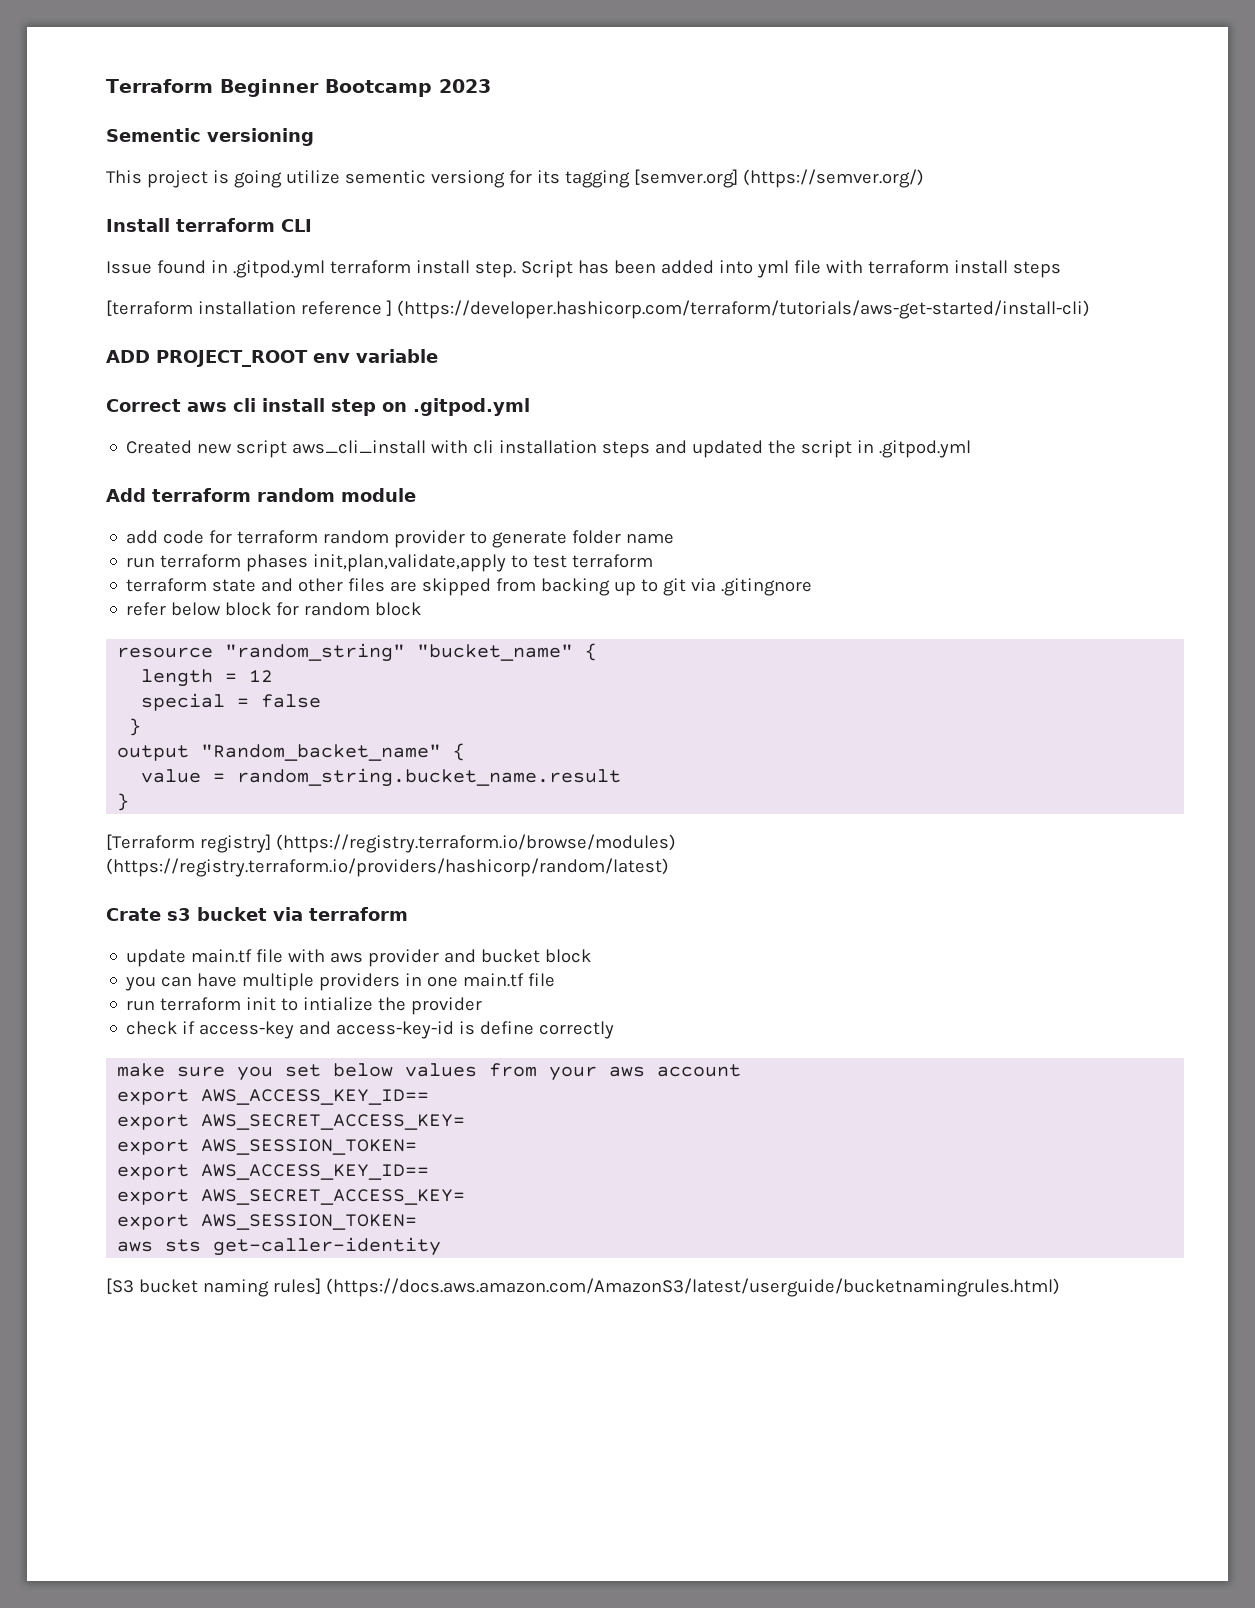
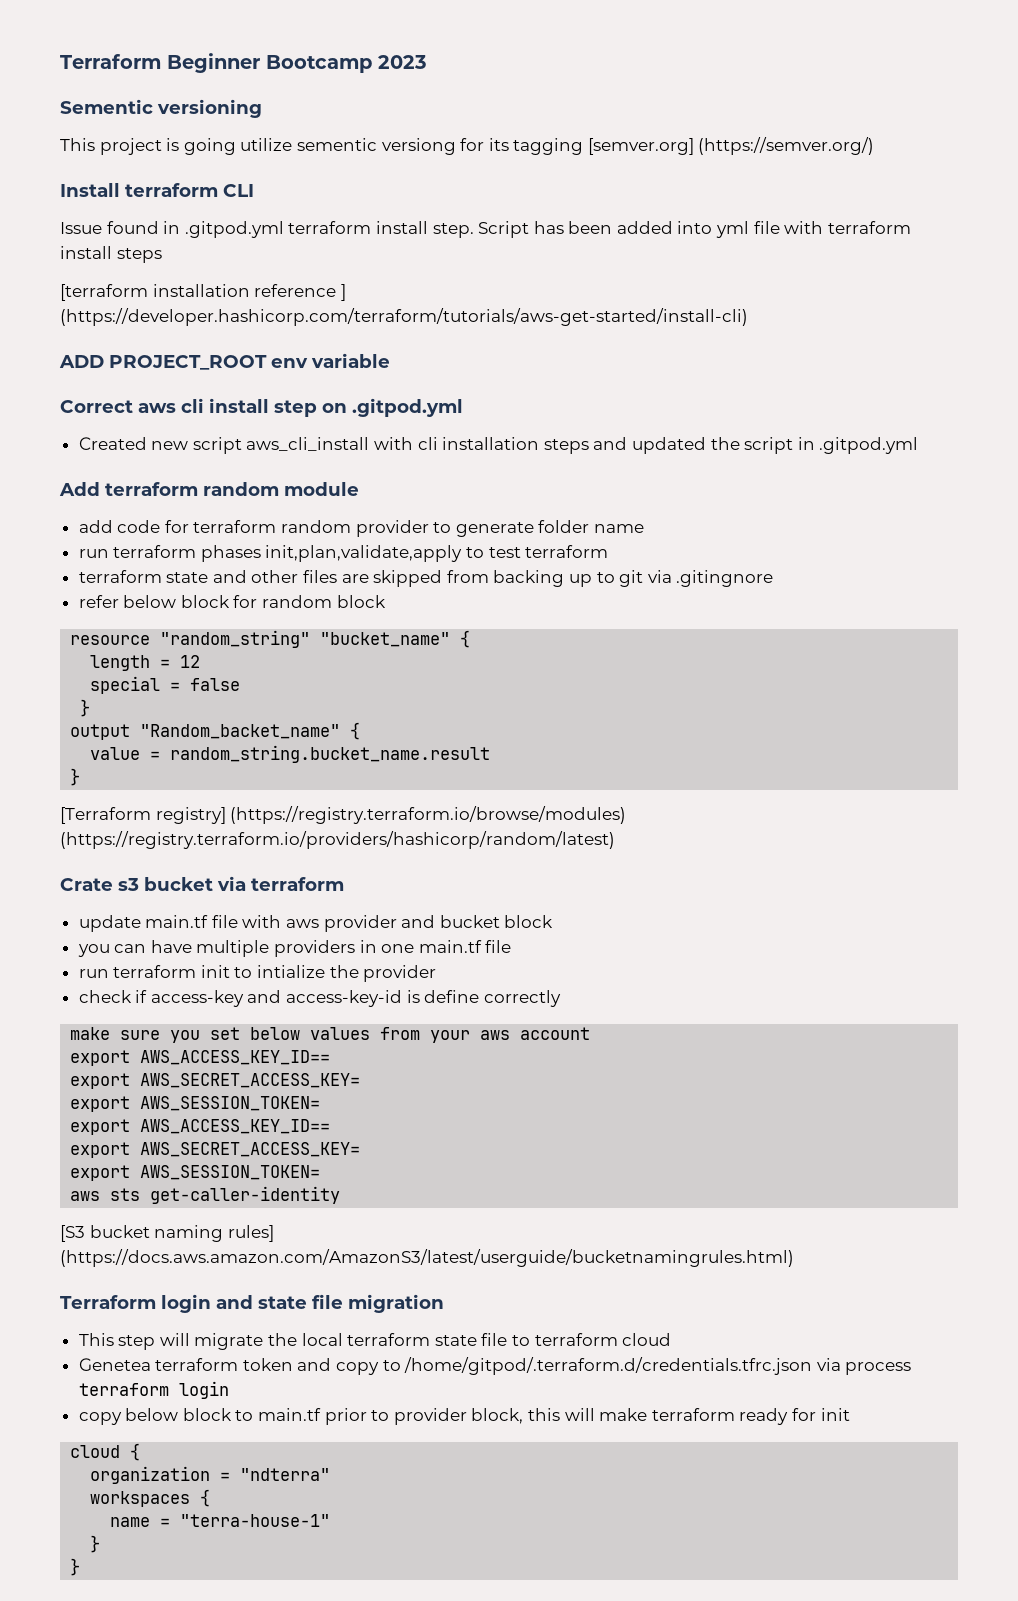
(1060, 1287) none -> [60,1294,444,1313] [78,1333,672,1350] [78,1357,912,1375] [78,1381,229,1399] [78,1408,850,1425] [70,1443,141,1461] [90,1466,331,1484] [90,1489,211,1507] [110,1514,331,1527] [90,1535,101,1553] [70,1558,81,1576] // Terraform login and state file migration // This step will migrate the local terraform state file to terraform cloud // Genetea terraform token and copy to /home/gitpod/.terraform.d/credentials.tfrc.json via process terraform login // copy below block to main.tf prior to provider block, this will make terraform ready for init // cloud { // organization = "ndterra" // workspaces { // name = "terra-house-1" // } // }

